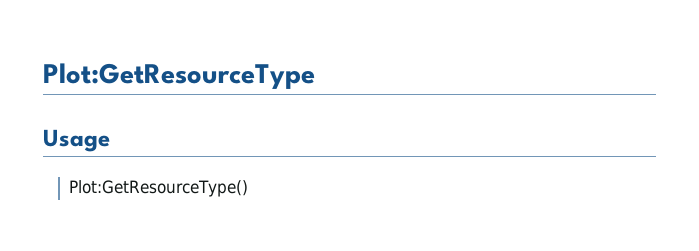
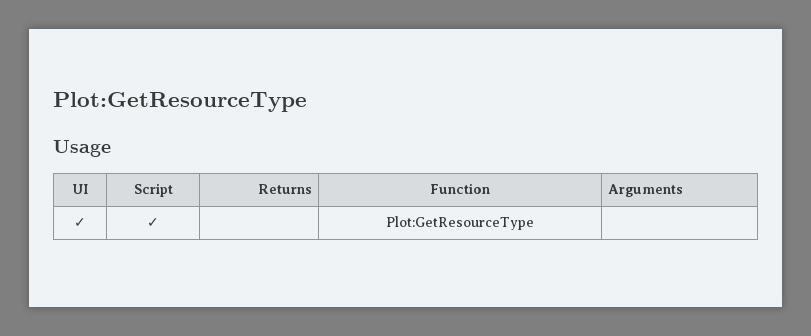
[69,180,249,197] // Plot:GetResourceType() -> [72,184,88,194] [133,183,173,197] [258,184,313,194] [429,183,490,194] [607,184,683,197] [74,218,86,227] [147,218,159,227] [385,216,534,230] // UI | Script | Returns | Function | Arguments // ✓ | ✓ | | Plot:GetResourceType |

